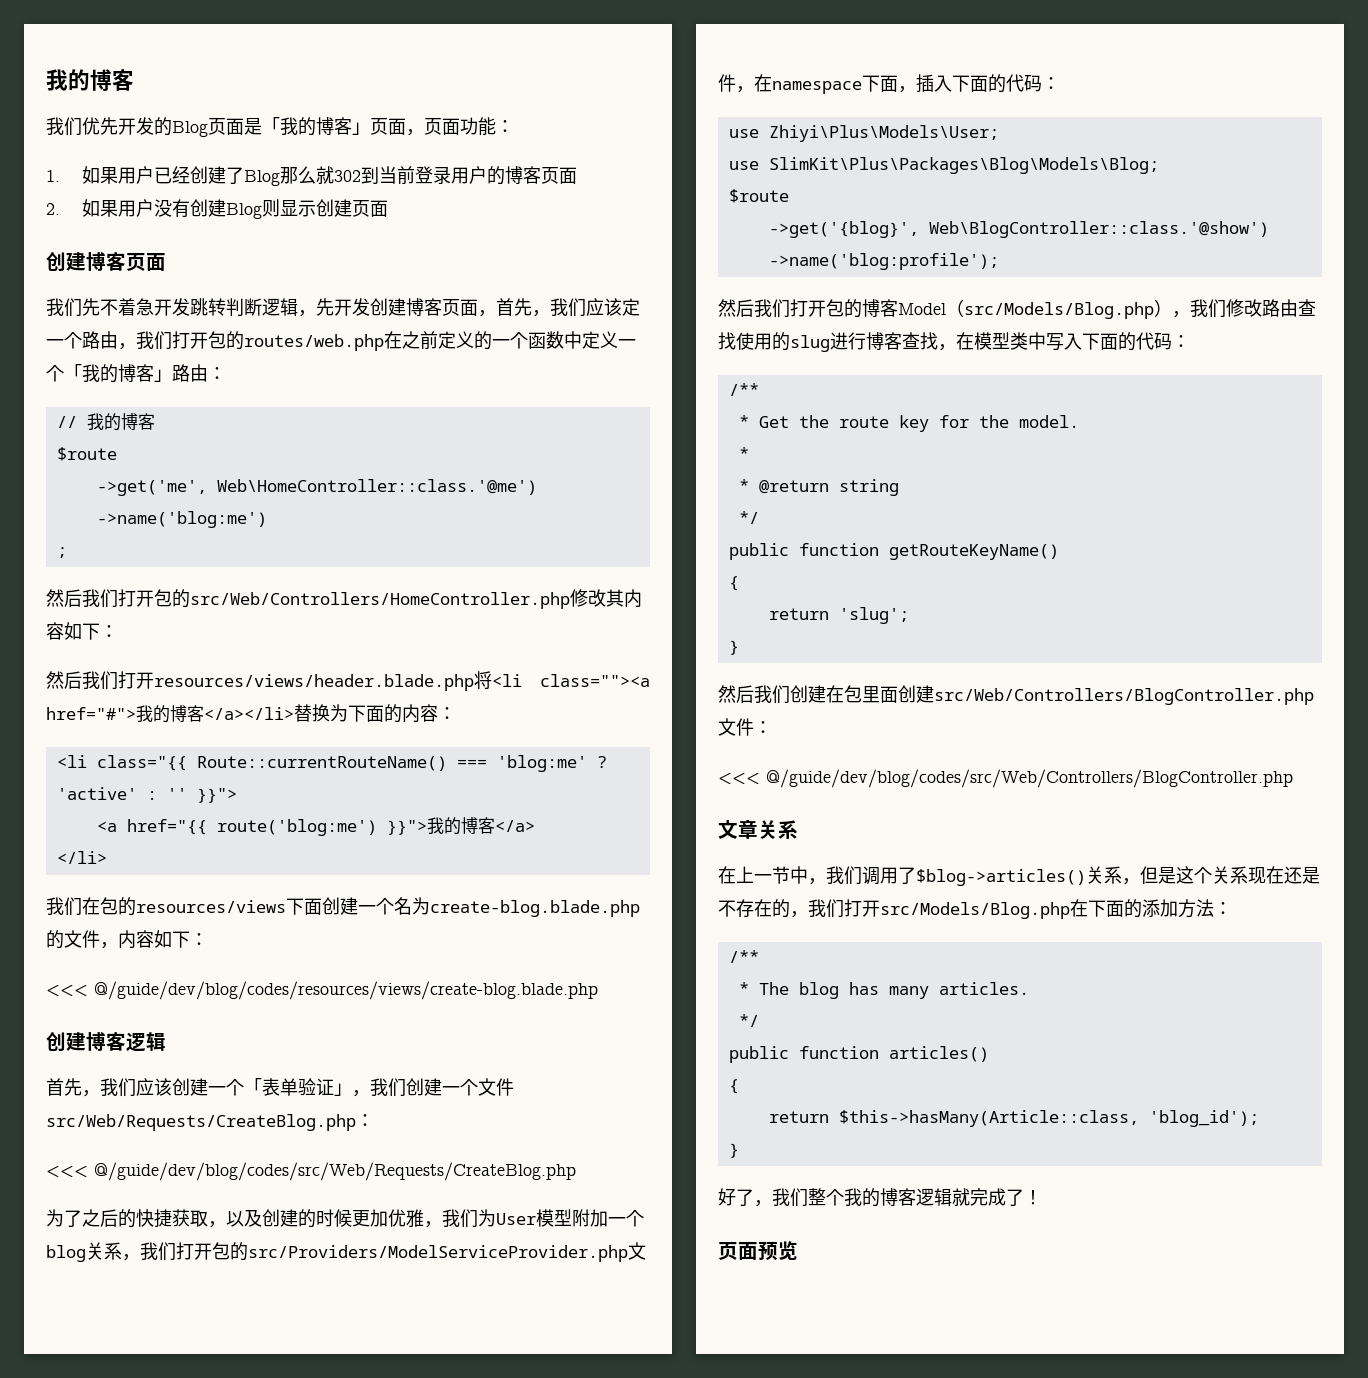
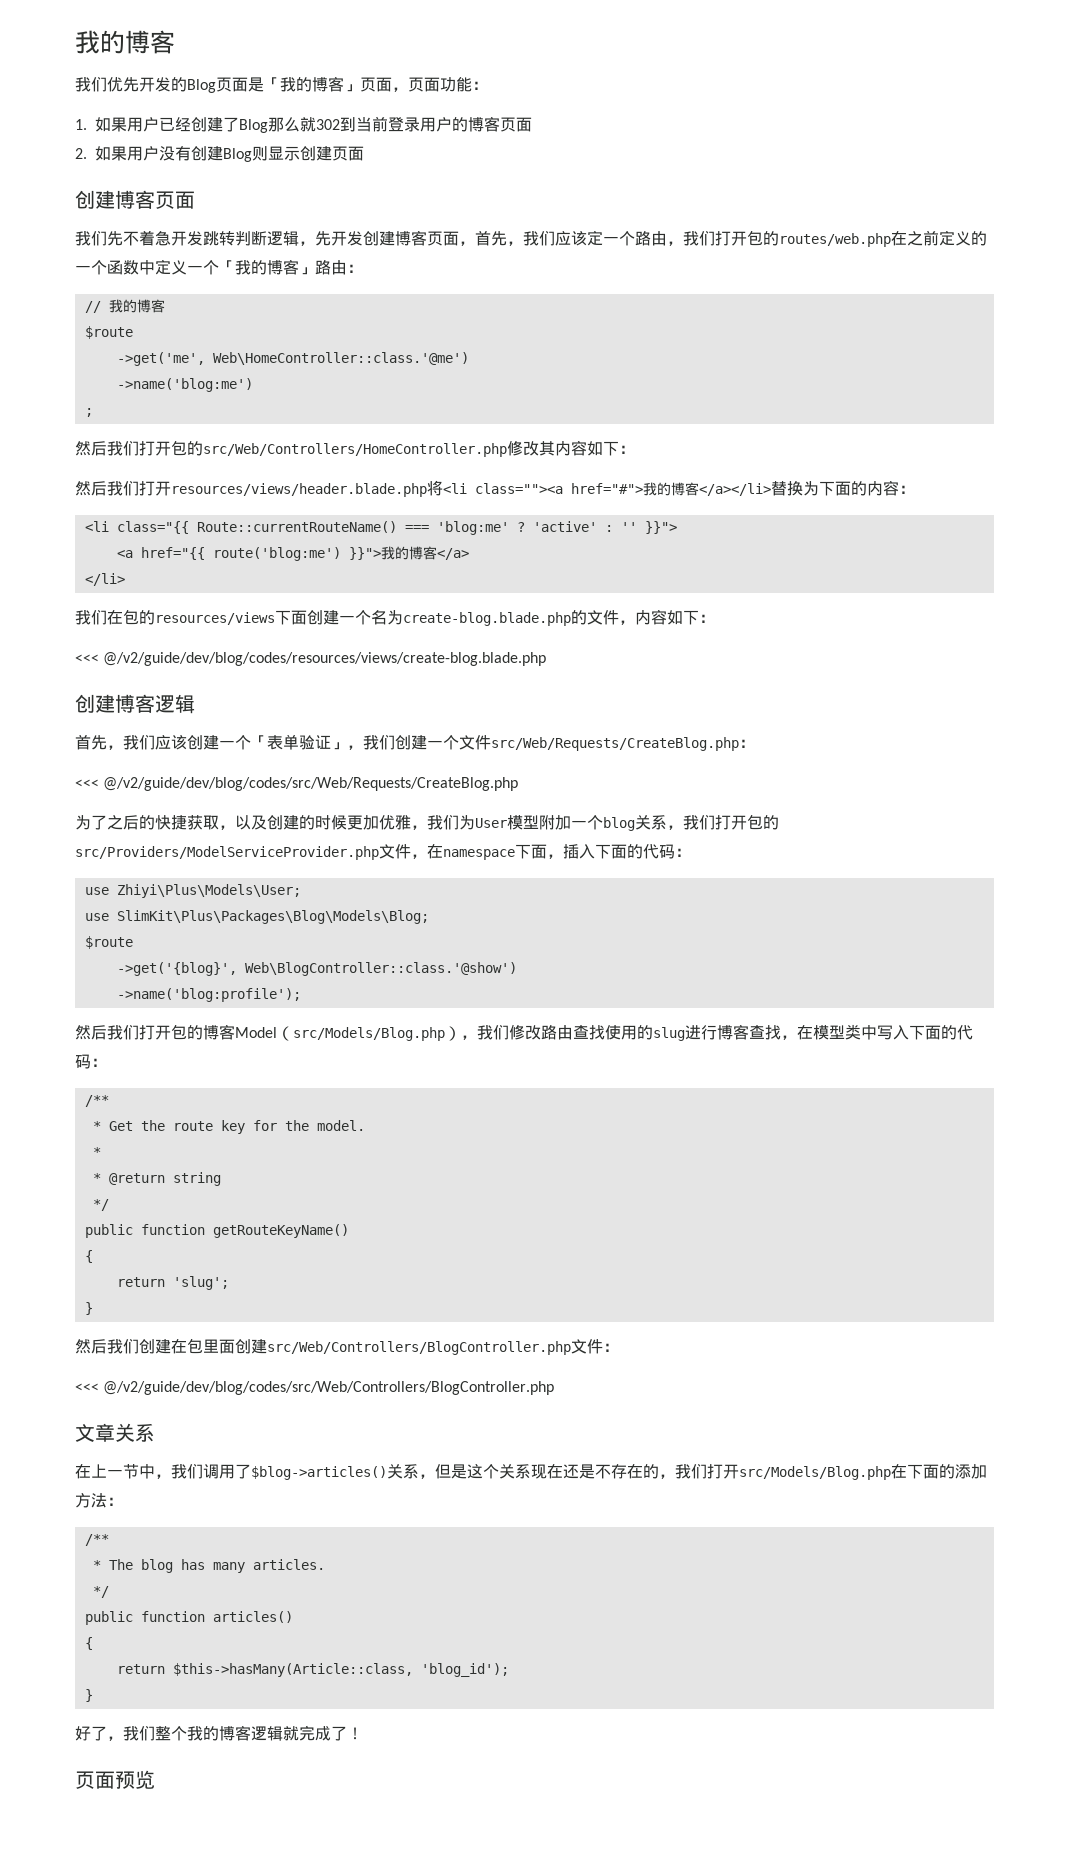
[94,981,598,1000] @/guide/dev/blog/codes/resources/views/create-blog.blade.php -> [103,652,547,666] @/v2/guide/dev/blog/codes/resources/views/create-blog.blade.php
[94,1162,576,1181] @/guide/dev/blog/codes/src/Web/Requests/CreateBlog.php -> [103,777,519,791] @/v2/guide/dev/blog/codes/src/Web/Requests/CreateBlog.php
[766,769,1293,788] @/guide/dev/blog/codes/src/Web/Controllers/BlogController.php -> [103,1381,555,1395] @/v2/guide/dev/blog/codes/src/Web/Controllers/BlogController.php

